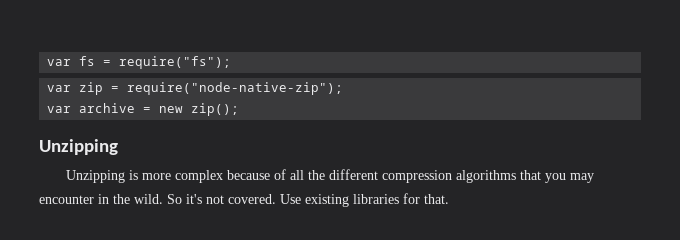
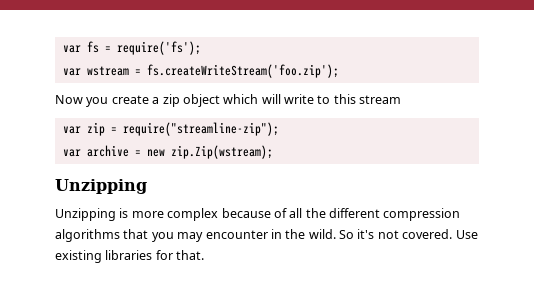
[119,56,232,69] require("fs"); -> [116,41,201,55] [62,64,339,78] [55,94,402,107] require('fs'); // var wstream = fs.createWriteStream('foo.zip'); // Now you create a zip object which will write to this stream
[127,82,344,95] require("node-native-zip"); -> [122,122,279,136] require("streamline-zip");
[191,103,240,116] zip(); -> [170,145,273,159] zip.Zip(wstream);

